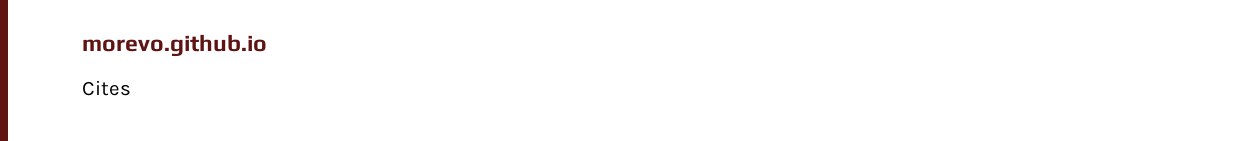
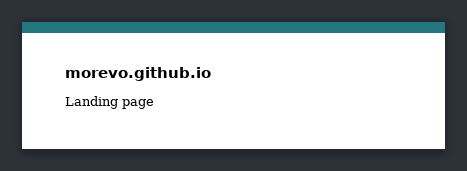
[82,80,131,96] Cites -> [65,96,154,109] Landing page

